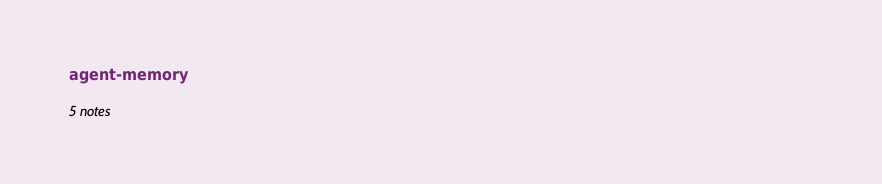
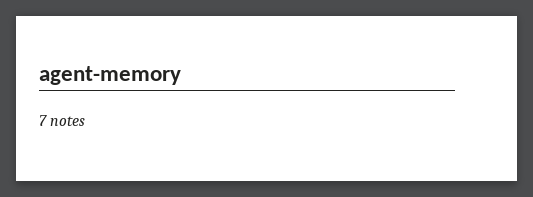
[69,105,77,117] 5 -> [39,115,47,126] 7

